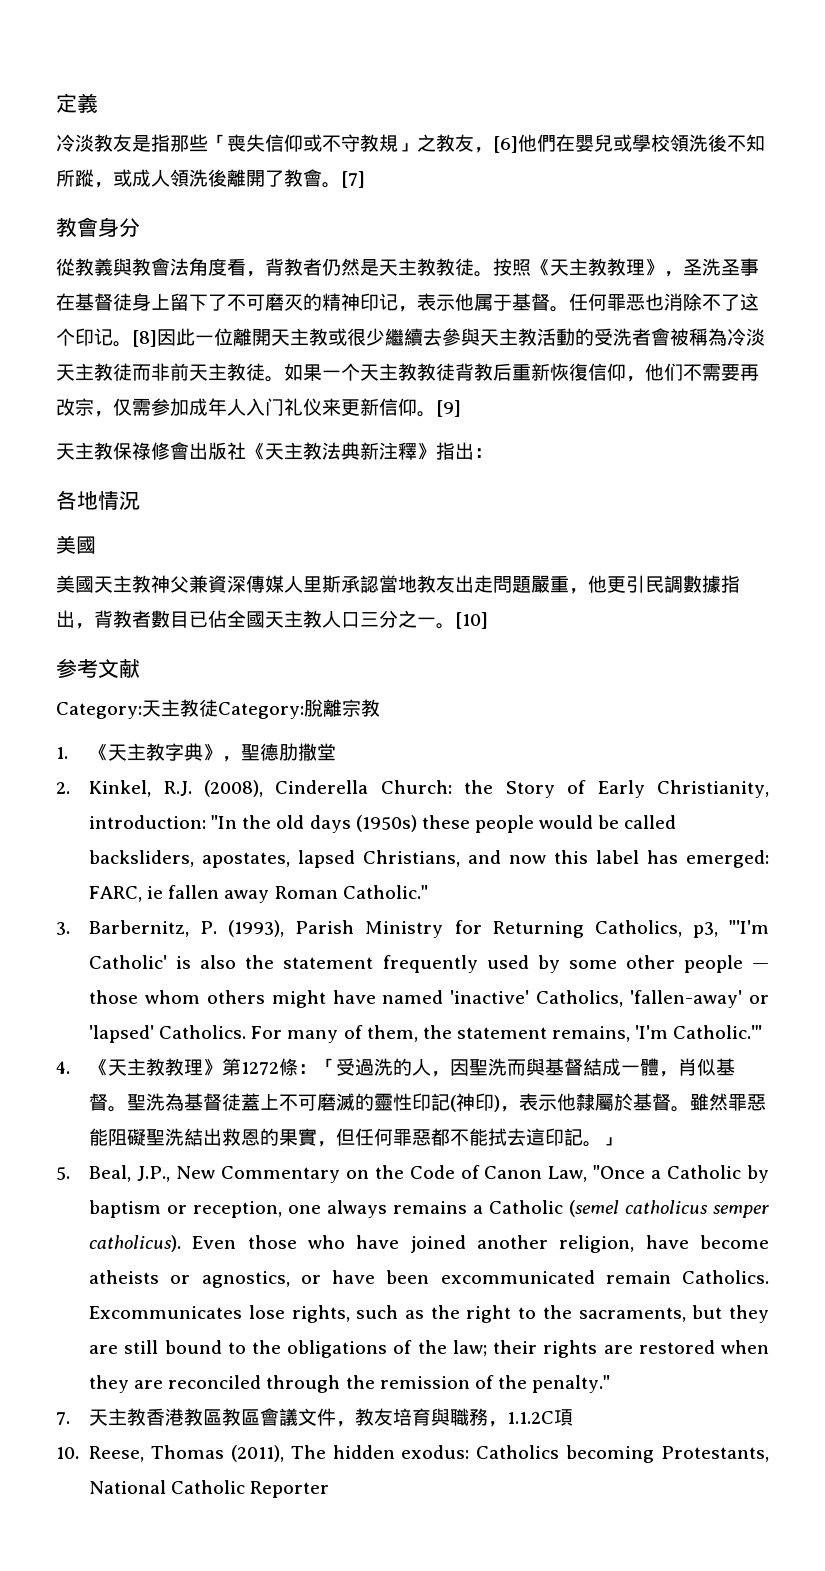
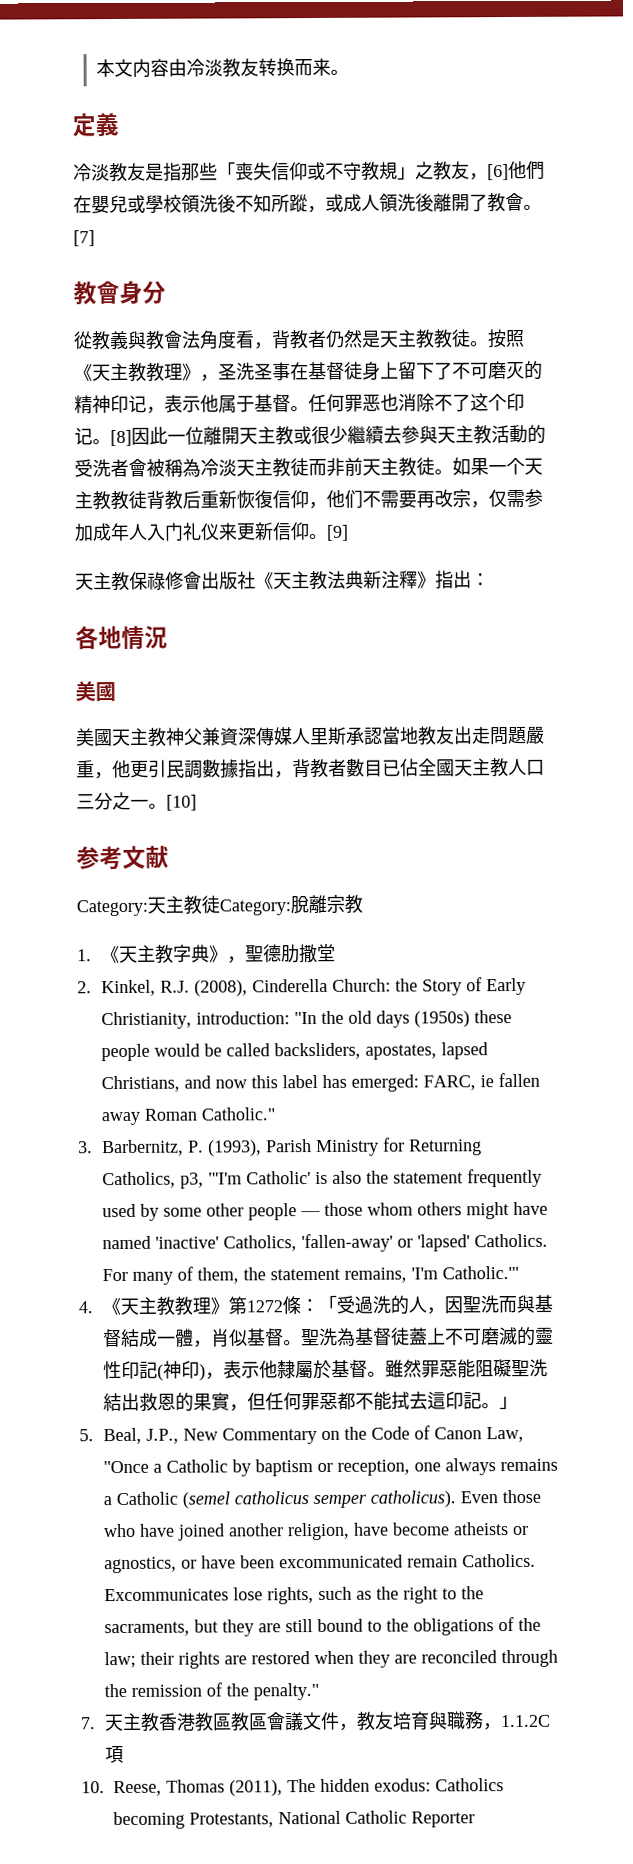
(56, 103) none -> [95,57,349,78] 本文内容由冷淡教友转换而来。 //

